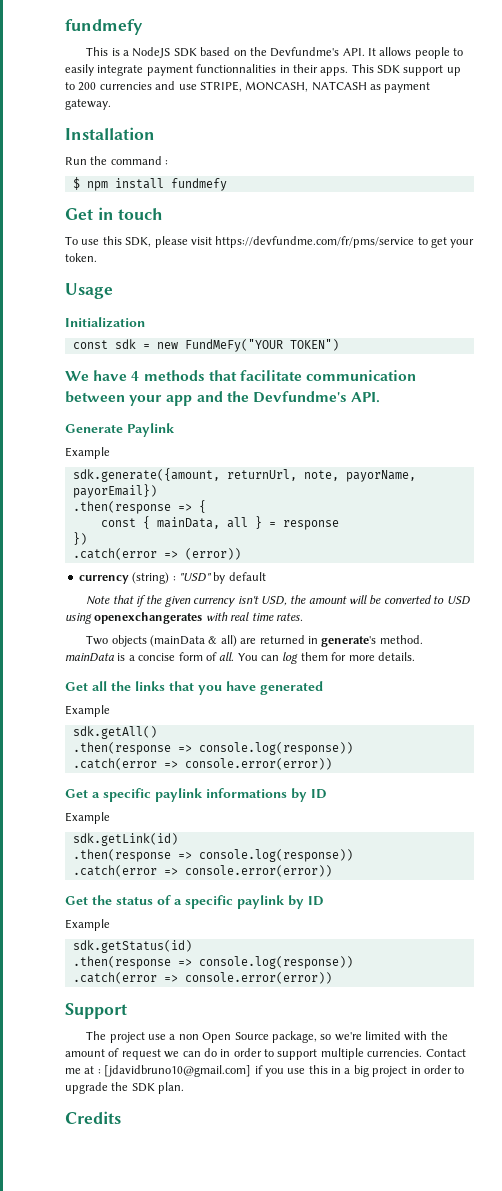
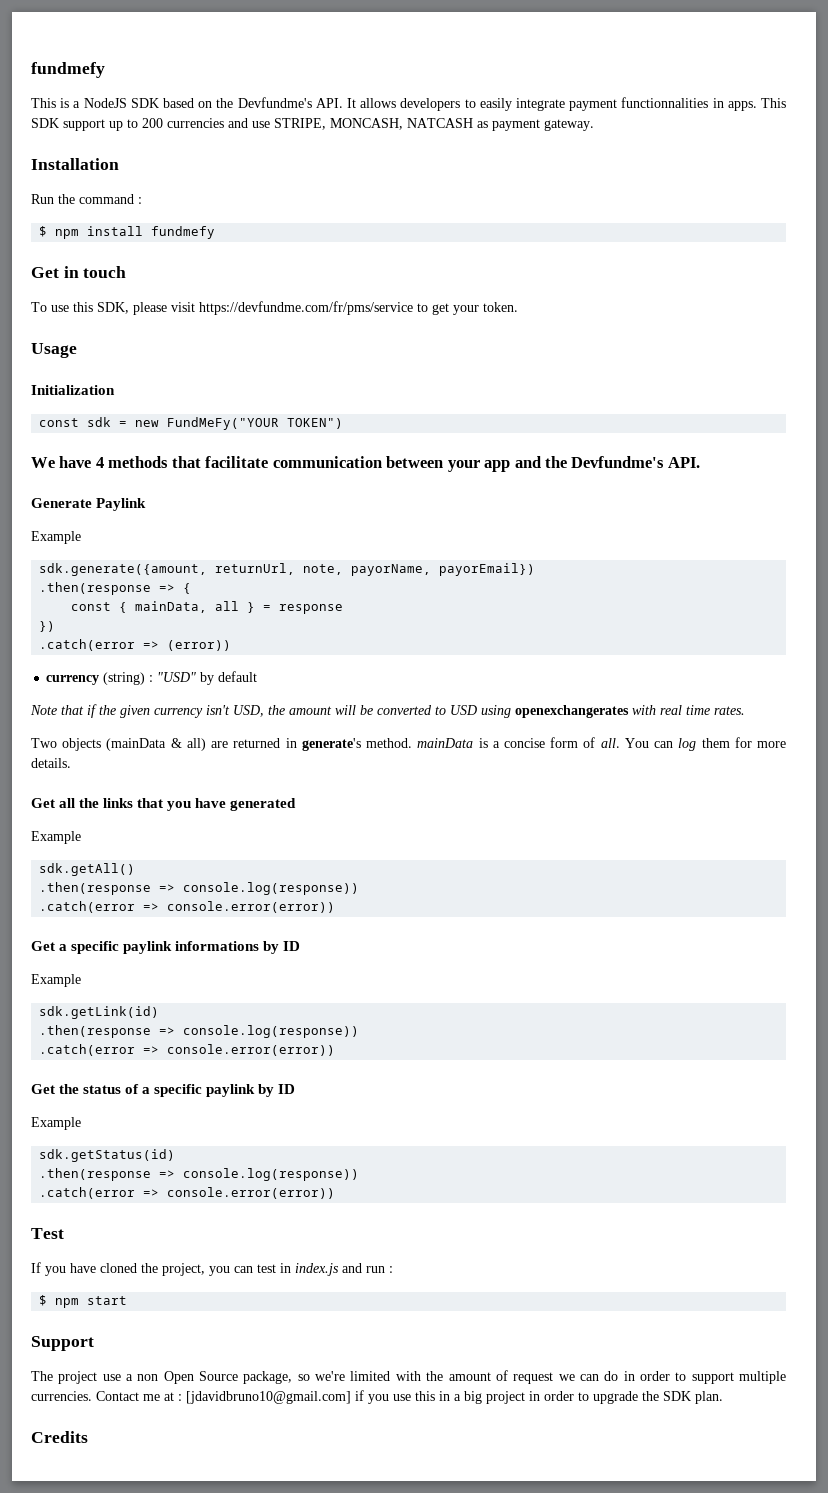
[414,47,450,59] people -> [400,98,461,111] developers
[292,64,318,73] their -> (724, 103) none
(332, 978) none -> [31,1228,64,1239] [31,1262,393,1276] [39,1295,128,1308] // Test // If you have cloned the project, you can test in index.js and run : // $ npm start

